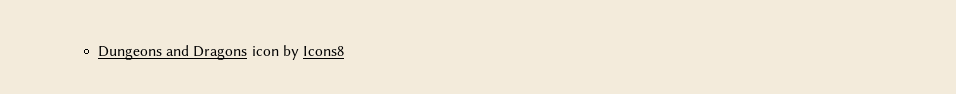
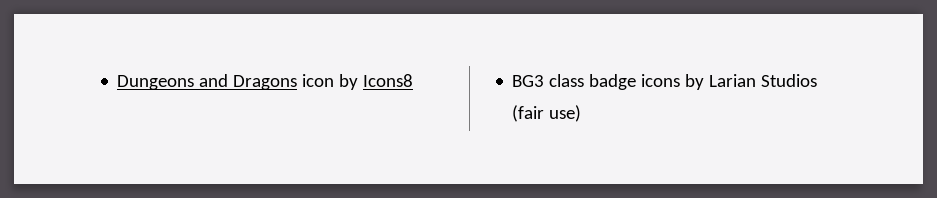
(344, 51) none -> [512,74,818,90] [512,105,582,122] // BG3 class badge icons by Larian Studios (fair use)

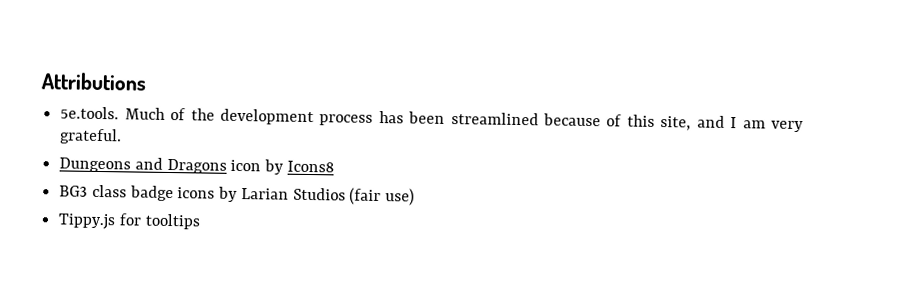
(117, 82) none -> [41,72,147,91] [60,106,804,133] [60,128,123,145] Attributions // 5e.tools. Much of the development process has been streamlined because of this site, and I am very grateful. //
(582, 113) none -> [58,213,201,230] // Tippy.js for tooltips

